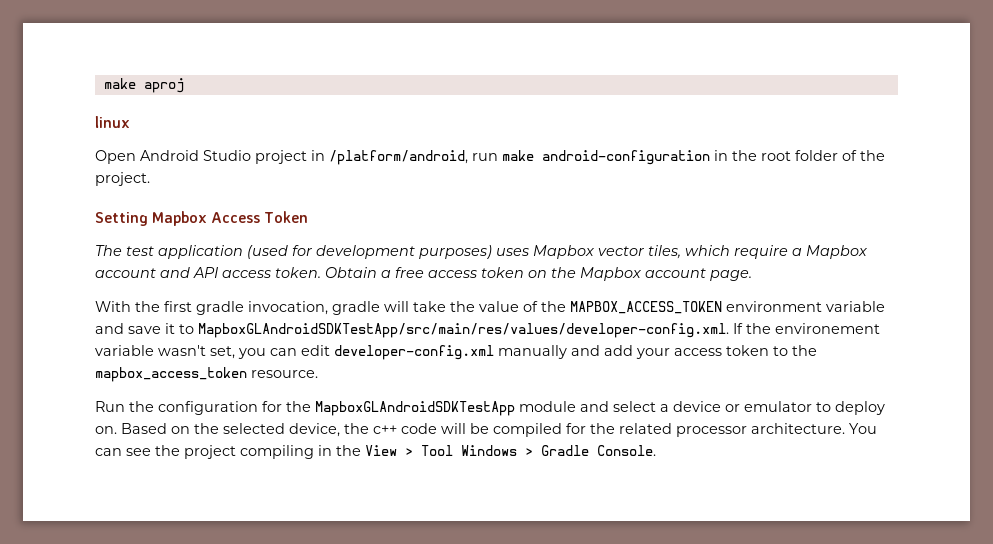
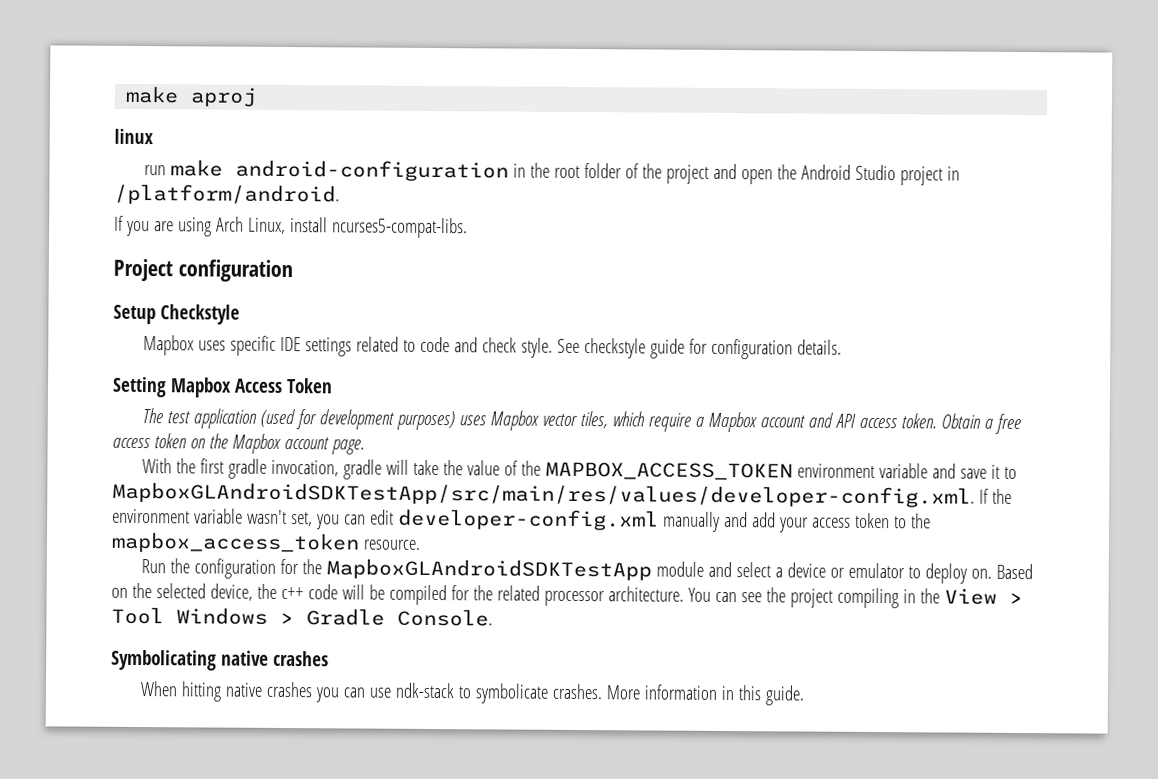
[95,150,468,165] Open Android Studio project in /platform/android, -> (154, 136) none
[95,172,150,186] project. -> [666,163,961,186] [114,183,340,206] [114,215,468,239] [113,258,293,283] [113,304,240,325] [143,335,843,360] project and open the Android Studio project in /platform/android. // If you are using Arch Linux, install ncurses5-compat-libs. // Project configuration // Setup Checkstyle // Mapbox uses specific IDE settings related to code and check style. See checkstyle guide for configuration details.
[775,323,880,334] environement -> [112,508,190,524] environment
(656, 450) none -> [111,649,329,671] [140,681,805,706] // Symbolicating native crashes // When hitting native crashes you can use ndk-stack to symbolicate crashes. More information in this guide.

